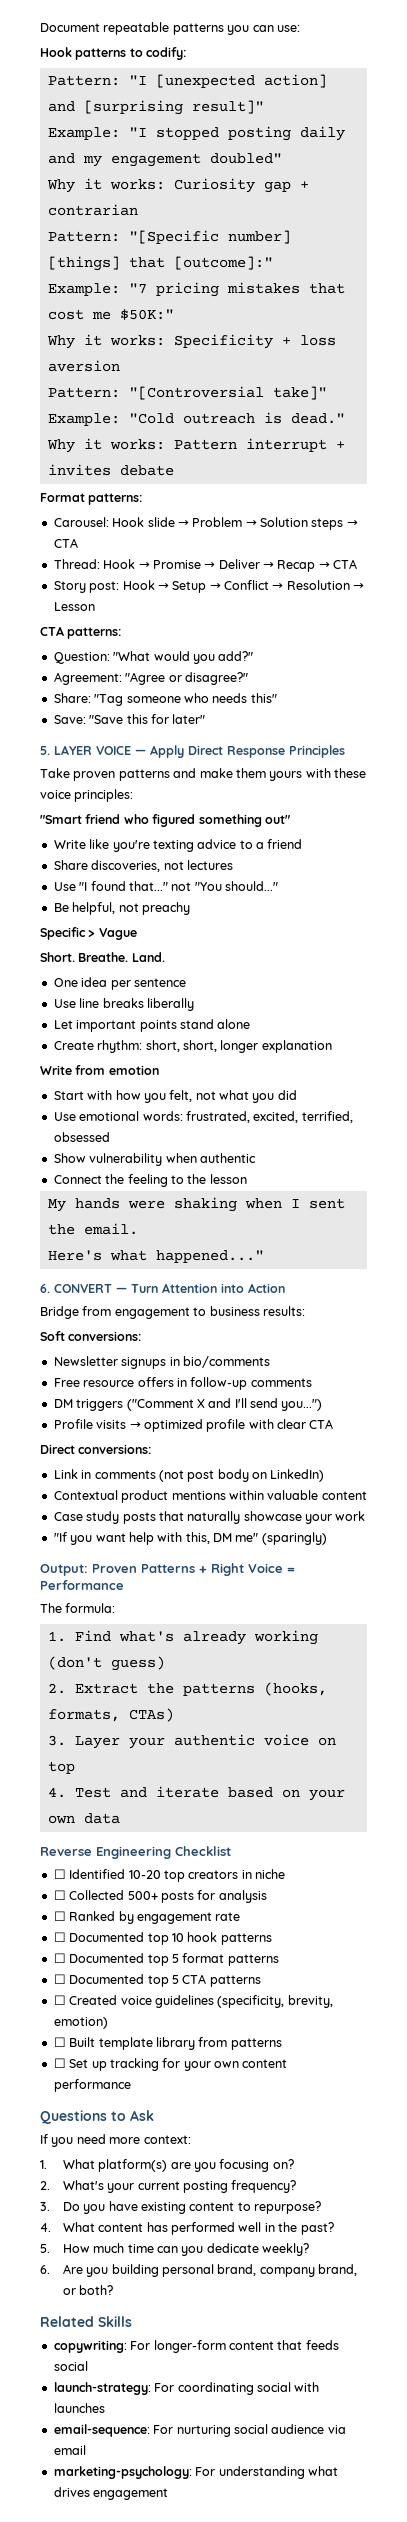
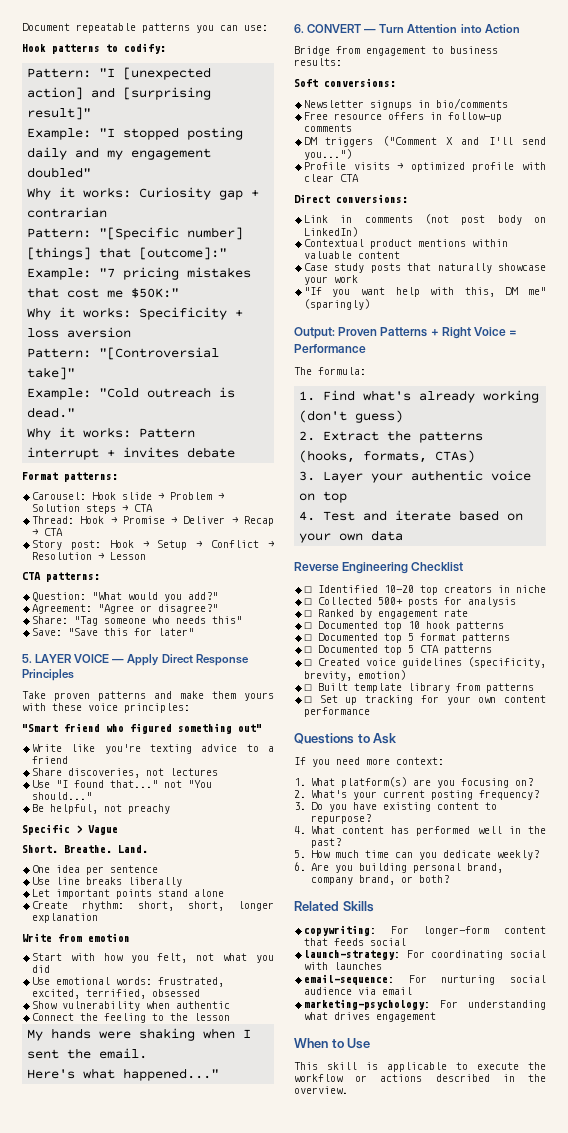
(169, 2494) none -> [294,1038,371,1049] [294,1062,546,1072] [294,1074,546,1082] [294,1086,348,1094] // When to Use // This skill is applicable to execute the workflow or actions described in the overview.

